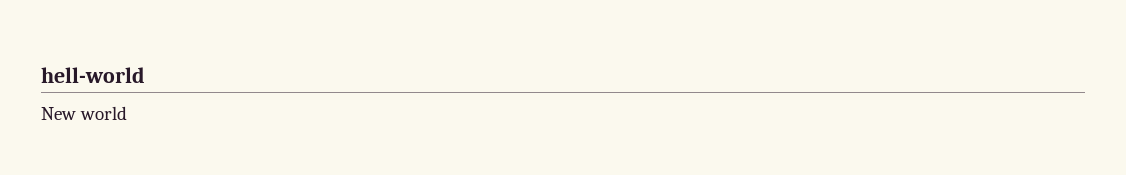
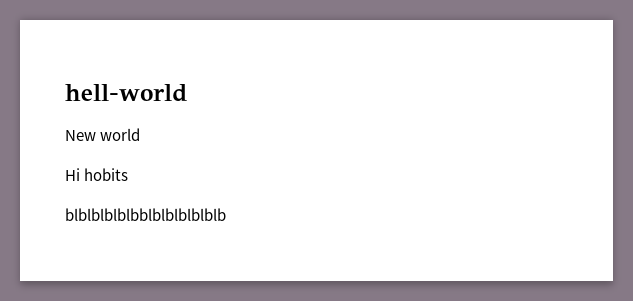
(128, 113) none -> [65,168,129,181] [65,208,226,221] // Hi hobits // blblblblblbblblblblblblb

